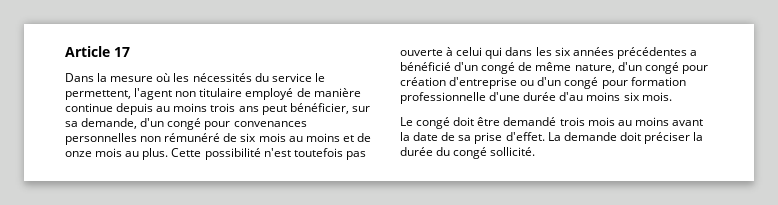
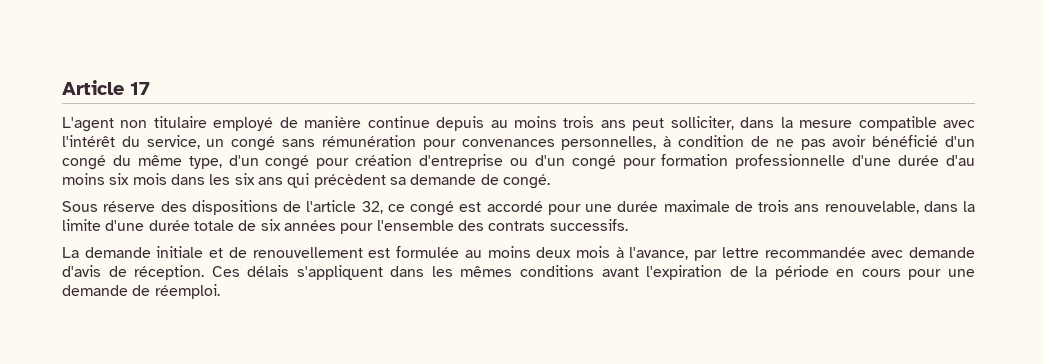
[65,73,325,82] [65,88,173,100] Dans la mesure où les nécessités du service le permettent, l'agent -> [62,117,114,132] L'agent
[289,103,370,114] [65,118,307,130] [65,133,371,145] [65,148,366,160] [400,47,697,59] [400,62,615,74] bénéficier, sur sa demande, d'un congé pour convenances personnelles non rémunéré de six mois au moins et de onze mois au plus. Cette possibilité n'est toutefois pas ouverte à celui qui dans les six années précédentes a bénéficié d'un congé de même nature, -> [670,116,976,131] [62,135,976,151] [62,155,222,170] solliciter, dans la mesure compatible avec l'intérêt du service, un congé sans rémunération pour convenances personnelles, à condition de ne pas avoir bénéficié d'un congé du même type,
[641,92,672,101] [400,117,703,129] [400,132,704,144] [400,147,536,159] mois. // Le congé doit être demandé trois mois au moins avant la date de sa prise d'effet. La demande doit préciser la durée du congé sollicité. -> [132,173,550,189] [62,200,975,216] [62,219,628,234] [62,246,975,261] [62,265,975,280] [62,284,220,299] mois dans les six ans qui précèdent sa demande de congé. // Sous réserve des dispositions de l'article 32, ce congé est accordé pour une durée maximale de trois ans renouvelable, dans la limite d'une durée totale de six années pour l'ensemble des contrats successifs. // La demande initiale et de renouvellement est formulée au moins deux mois à l'avance, par lettre recommandée avec demande d'avis de réception. Ces délais s'appliquent dans les mêmes conditions avant l'expiration de la période en cours pour une demande de réemploi.

